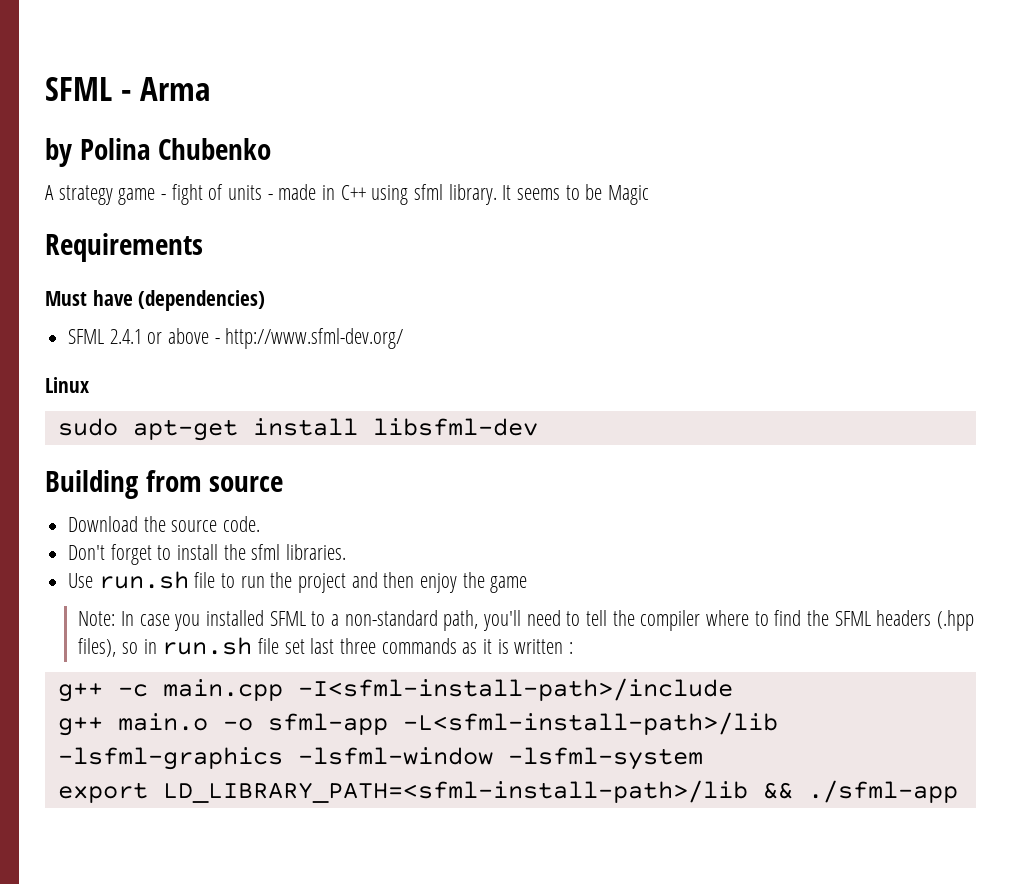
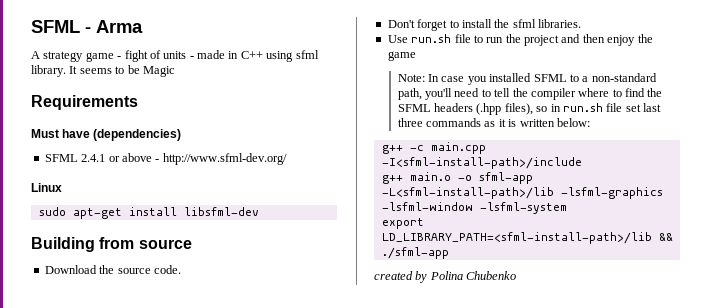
[45,138,272,167] // by Polina Chubenko -> (143, 26) none
[569,642,574,654] : -> [556,118,590,127] below:
(958, 791) none -> [374,271,517,283] // created by Polina Chubenko

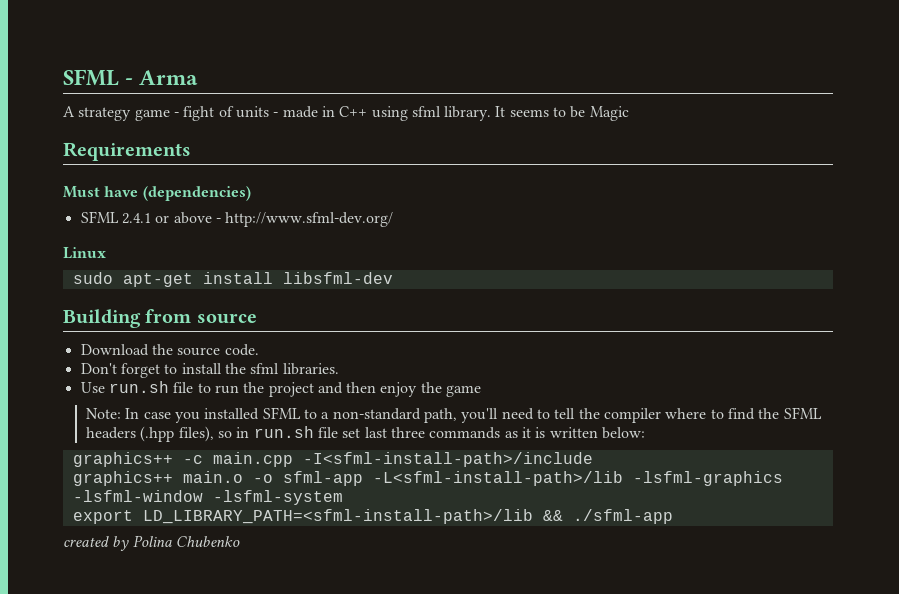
[381,145,403,154] g++ -> [72,452,173,467] graphics++
[381,175,403,184] g++ -> [72,471,173,486] graphics++

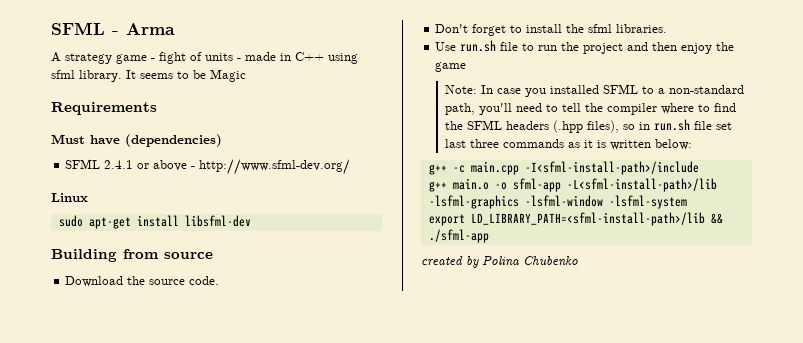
[72,452,173,467] graphics++ -> [428,164,447,175] g++
[72,471,173,486] graphics++ -> [428,181,447,192] g++

